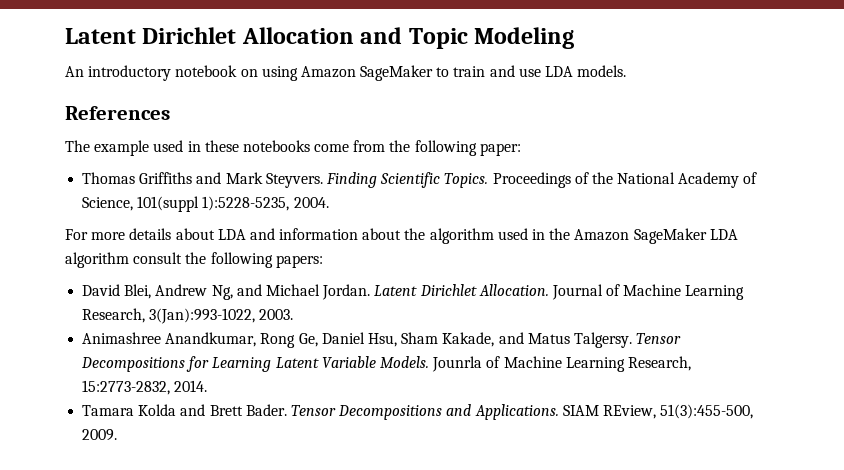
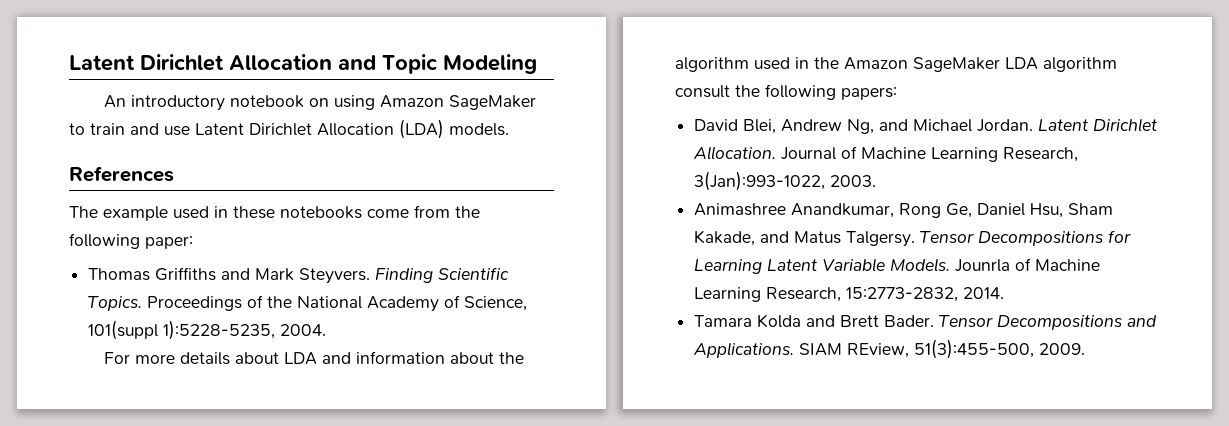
[545,66,574,77] LDA -> [195,119,444,139] Latent Dirichlet Allocation (LDA)

